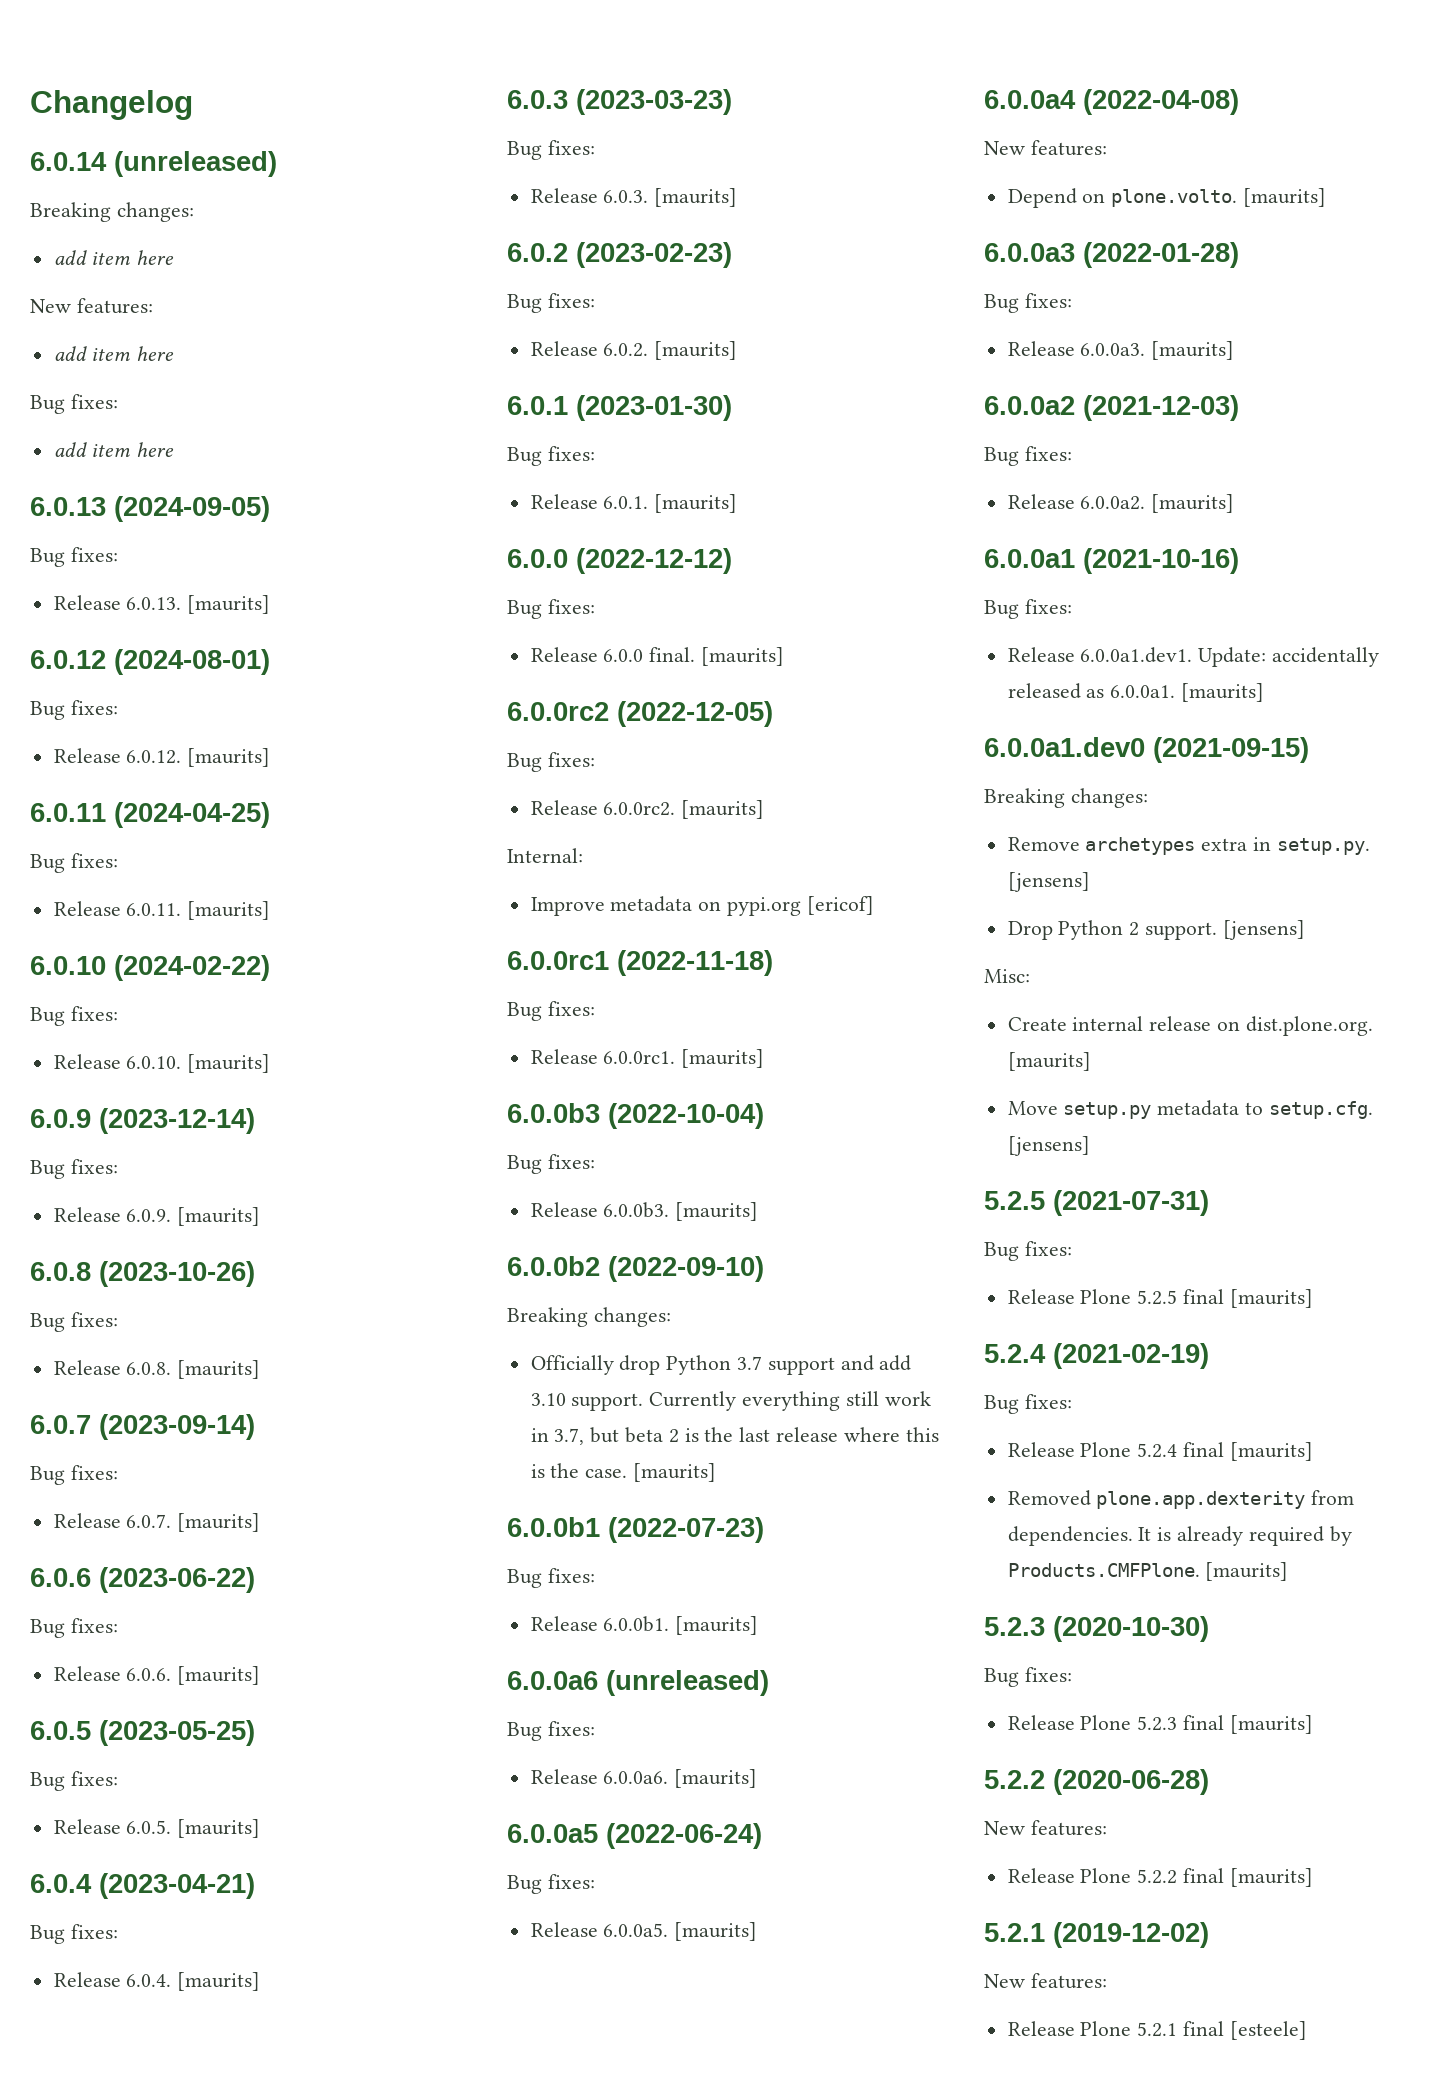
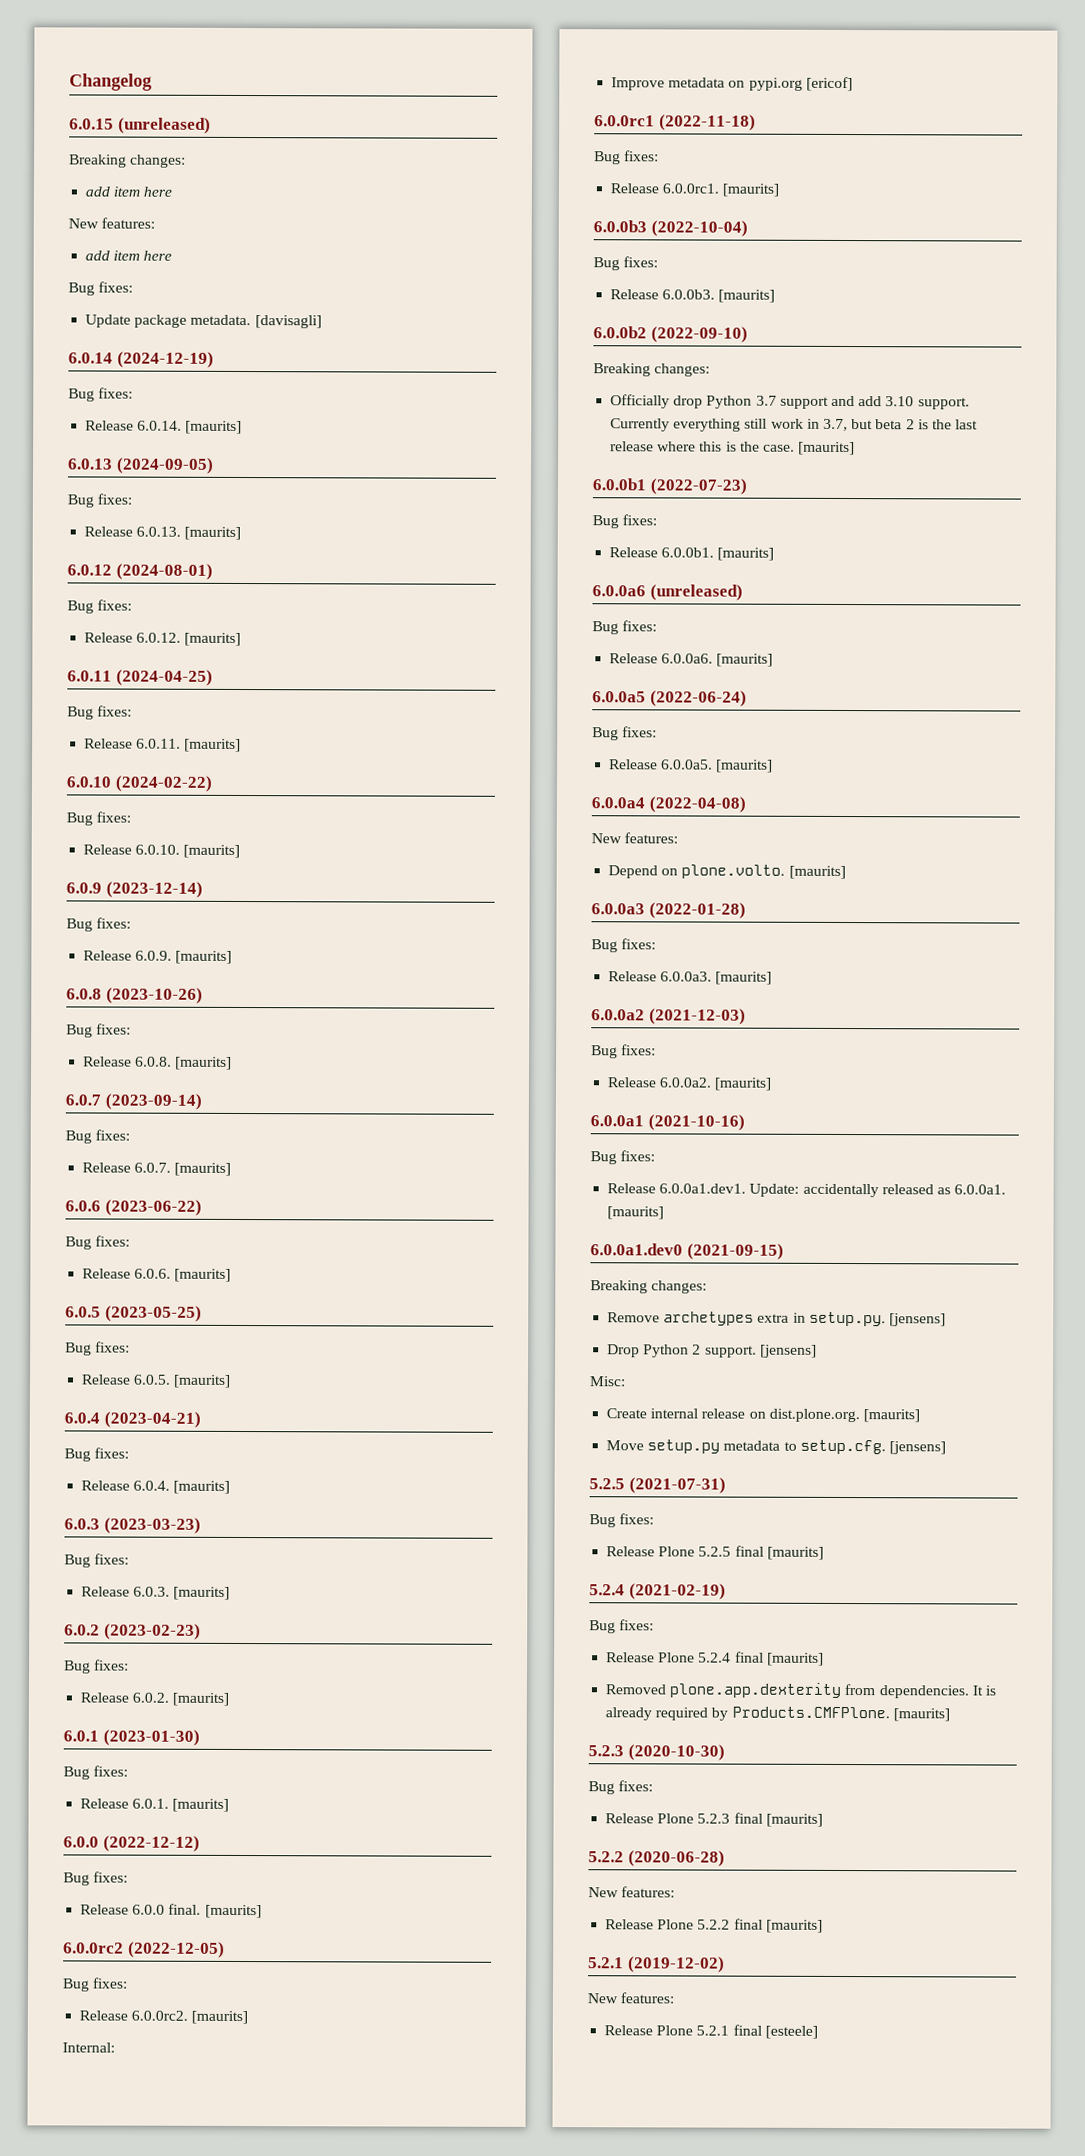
[30,152,107,171] 6.0.14 -> [69,118,114,130] 6.0.15
[53,442,175,457] add item here -> [85,314,322,329] [68,351,214,368] [68,387,134,402] [85,420,243,435] Update package metadata. [davisagli] // 6.0.14 (2024-12-19) // Bug fixes: // Release 6.0.14. [maurits]

